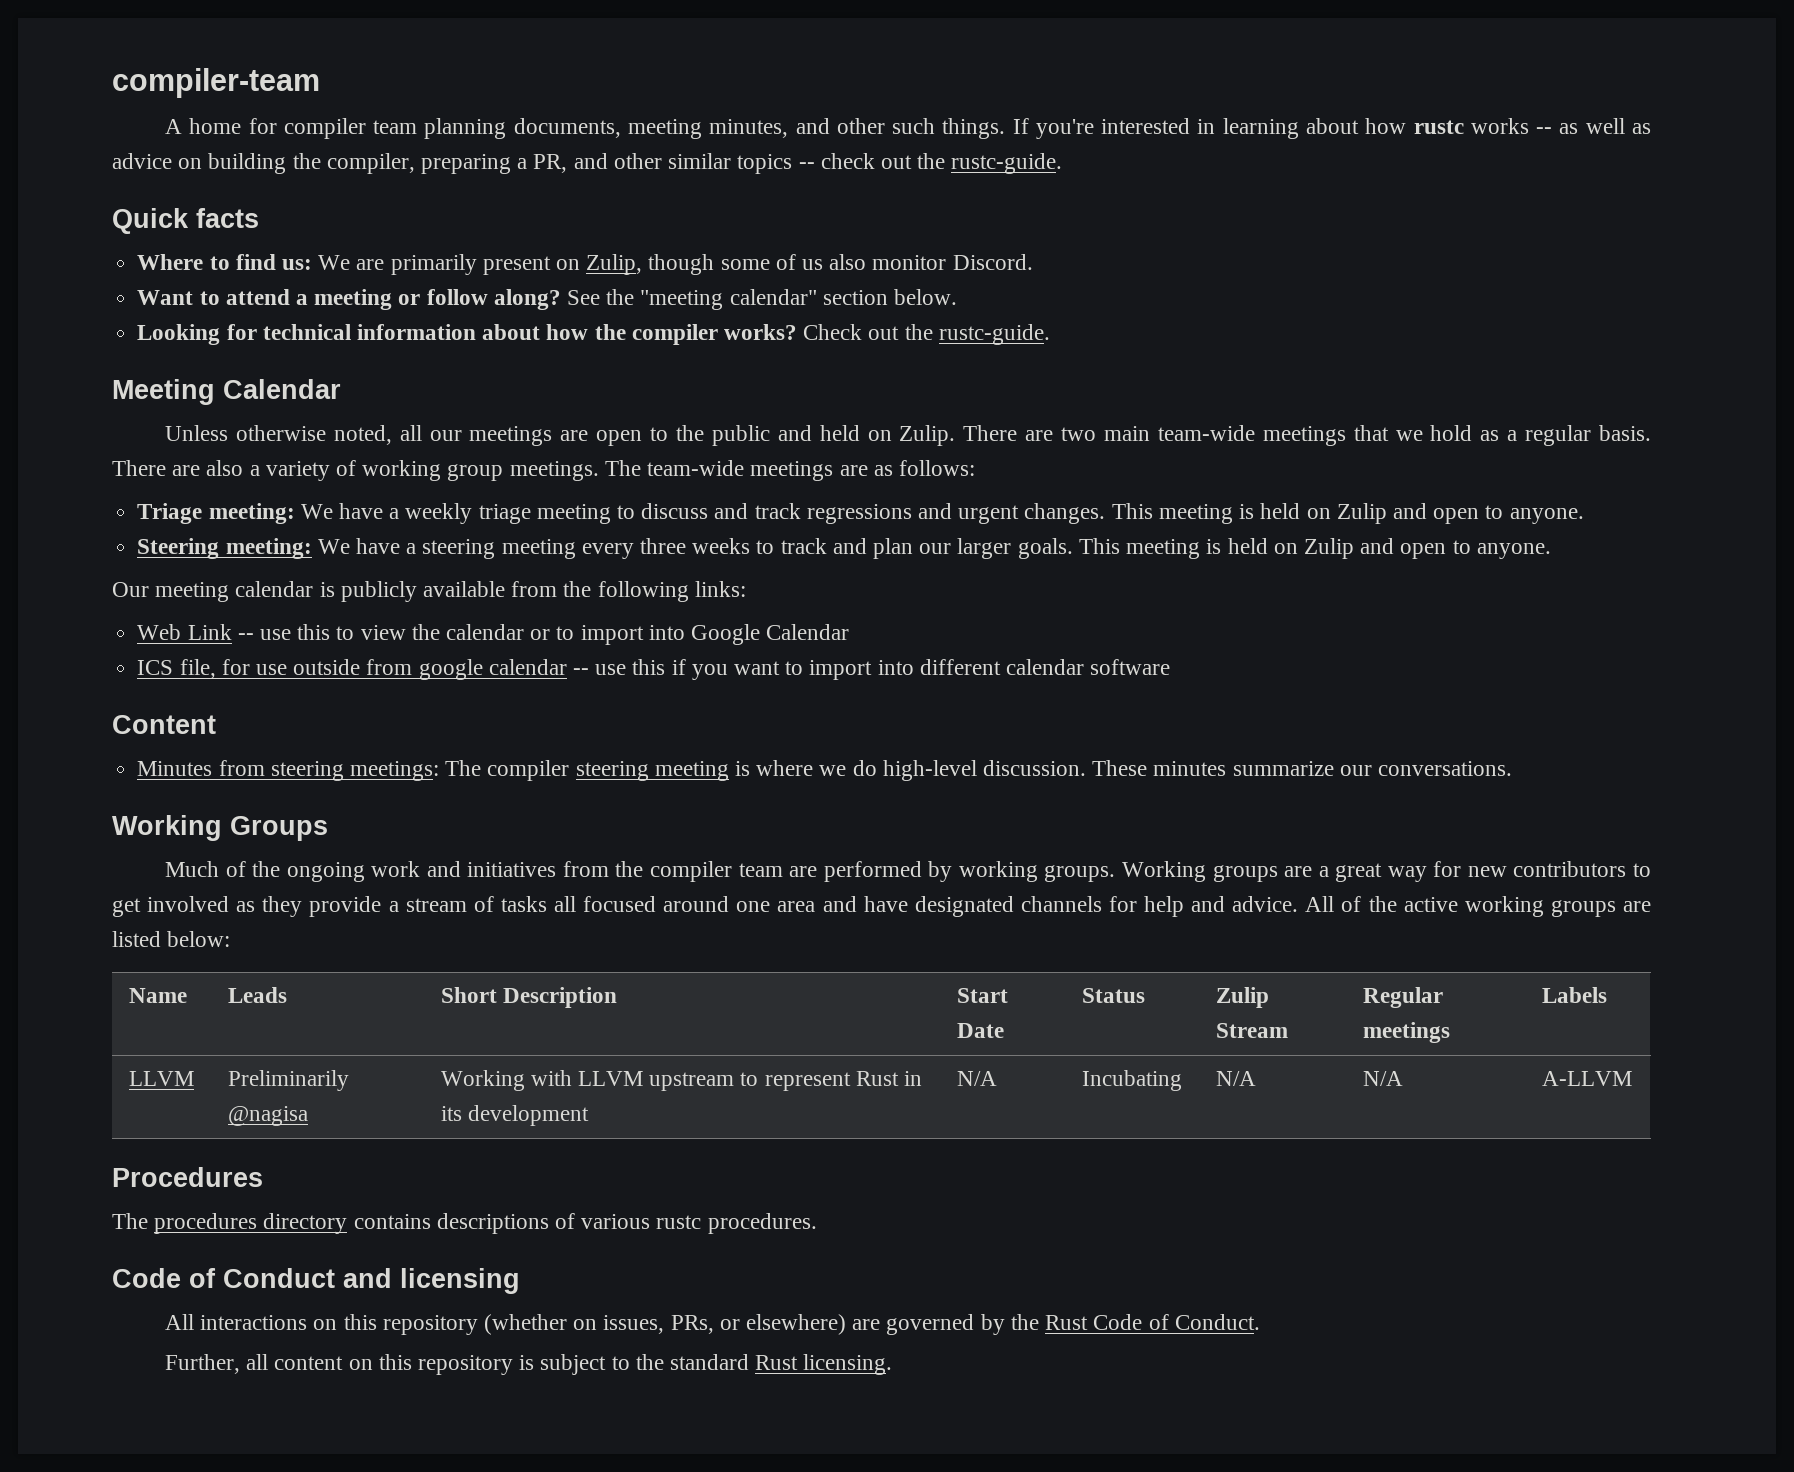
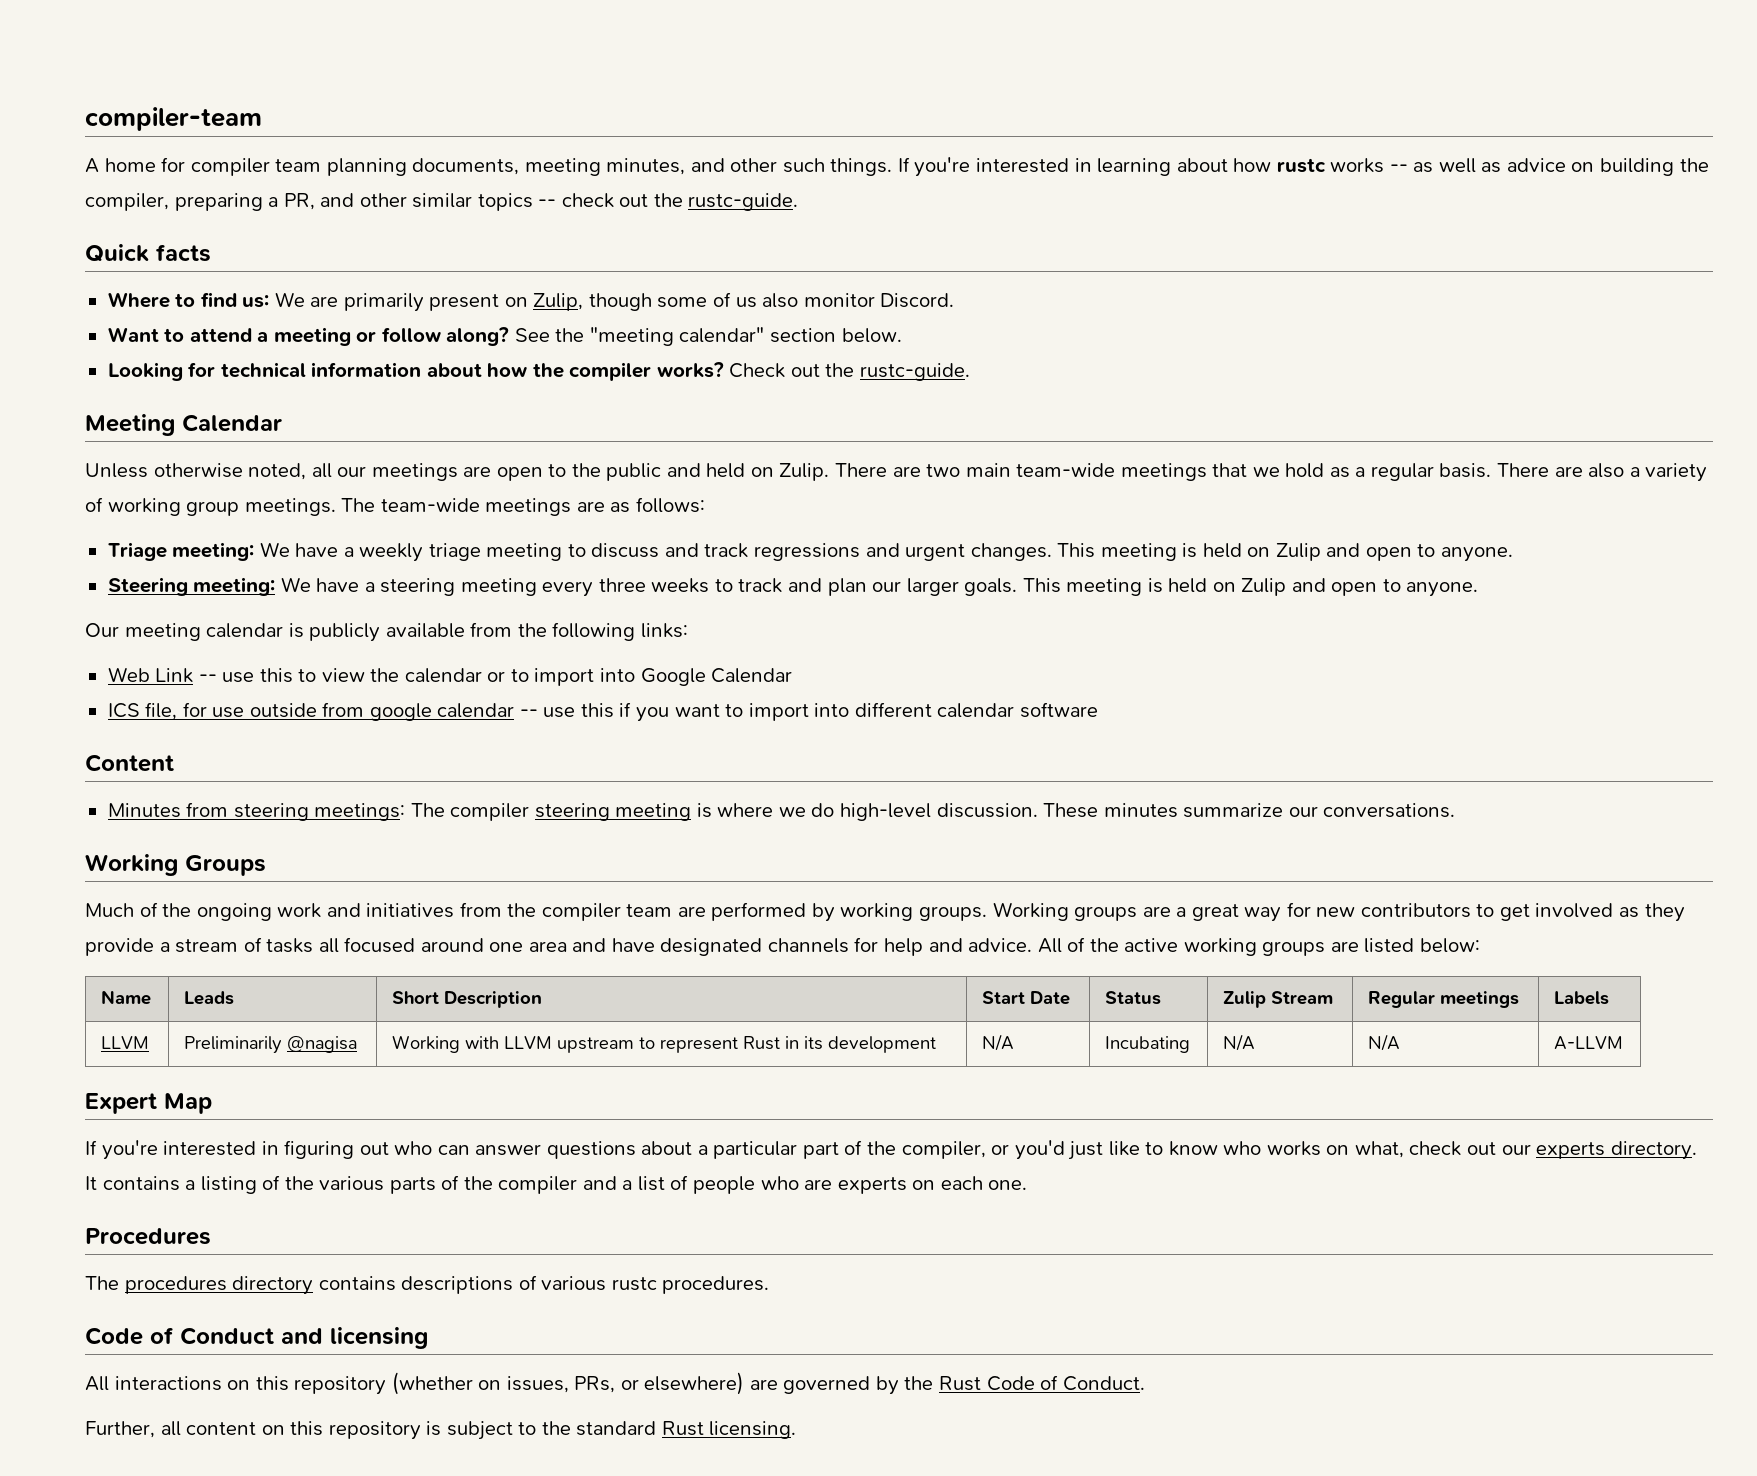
(1632, 1078) none -> [85,1093,212,1114] [85,1140,1697,1160] [85,1175,1028,1194] // Expert Map // If you're interested in figuring out who can answer questions about a particular part of the compiler, or you'd just like to know who works on what, check out our experts directory. It contains a listing of the various parts of the compiler and a list of people who are experts on each one.

